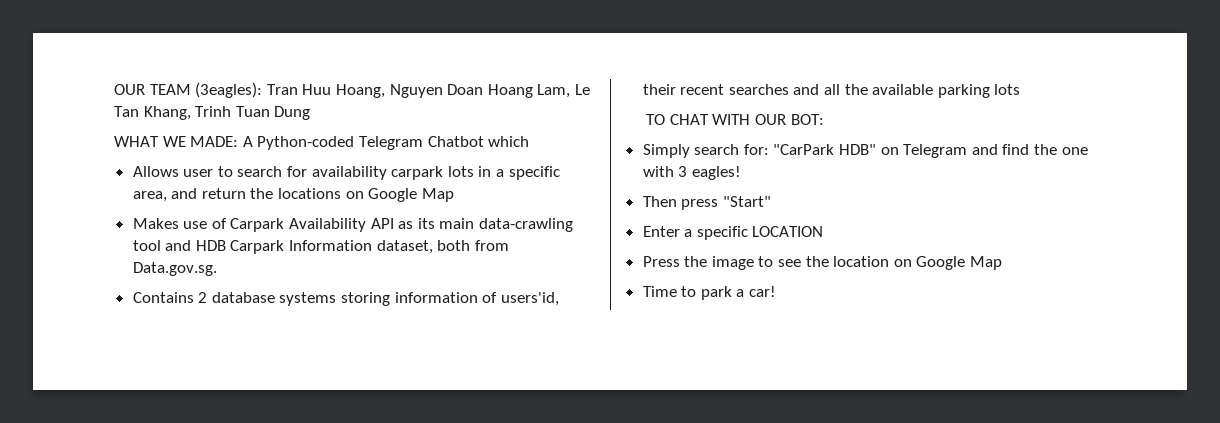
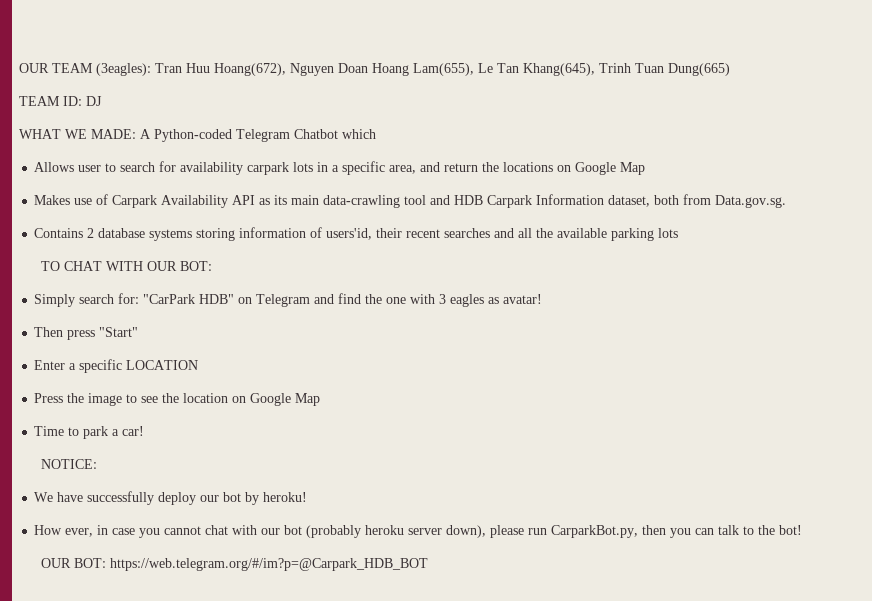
[335,84,385,98] Hoang, -> [214,63,286,76] Hoang(672),
[537,84,571,98] Lam, -> [413,63,474,76] Lam(655),
[143,106,191,120] Khang, -> [523,63,595,76] Khang(645),
[274,106,311,120] Dung -> [668,63,730,76] [19,96,102,106] Dung(665) // TEAM ID: DJ
[691,166,741,180] eagles! -> [450,294,543,307] eagles as avatar!
(777, 291) none -> [40,459,97,469] [34,491,308,505] [34,525,803,538] [40,558,428,571] // NOTICE: // We have successfully deploy our bot by heroku! // How ever, in case you cannot chat with our bot (probably heroku server down), please run CarparkBot.py, then you can talk to the bot! // OUR BOT: https://web.telegram.org/#/im?p=@Carpark_HDB_BOT

